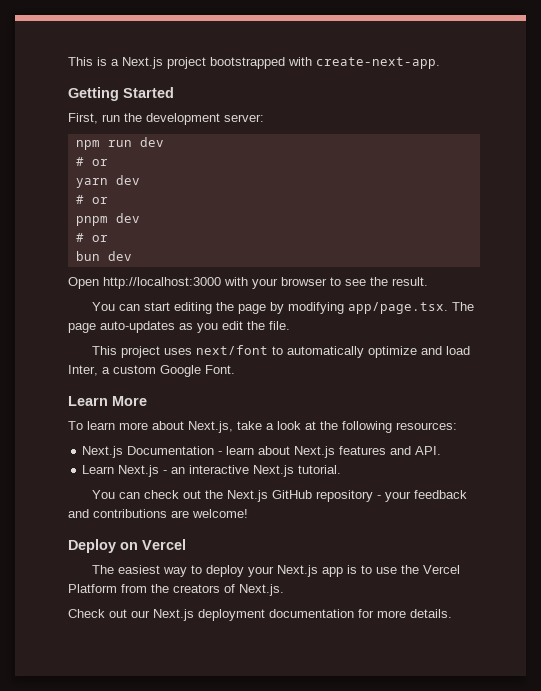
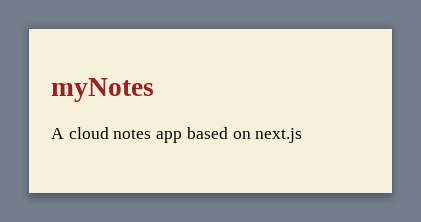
[68,57,440,69] [68,87,174,101] [68,113,264,125] [75,137,164,150] [75,157,108,166] [75,175,140,188] [75,195,108,204] [75,213,140,226] [75,233,108,242] [75,251,132,261] [68,277,428,289] [91,302,474,314] [68,321,290,333] [91,345,470,358] [68,365,235,377] [68,396,147,406] [68,421,457,433] [82,446,442,458] [82,465,342,477] [91,490,467,502] [68,509,248,518] [68,539,186,553] [91,565,460,577] [68,584,284,596] [68,609,452,621] This is a Next.js project bootstrapped with create-next-app. // Getting Started // First, run the development server: // npm run dev // # or // yarn dev // # or // pnpm dev // # or // bun dev // Open http://localhost:3000 with your browser to see the result. // You can start editing the page by modifying app/page.tsx. The page auto-updates as you edit the file. // This project uses next/font to automatically optimize and load Inter, a custom Google Font. // Learn More // To learn more about Next.js, take a look at the following resources: // Next.js Documentation - learn about Next.js features and API. // Learn Next.js - an interactive Next.js tutorial. // You can check out the Next.js GitHub repository - your feedback and contributions are welcome! // Deploy on Vercel // The easiest way to deploy your Next.js app is to use the Vercel Platform from the creators of Next.js. // Check out our Next.js deployment documentation for more details. -> [51,78,154,102] [51,127,303,143] myNotes // A cloud notes app based on next.js

